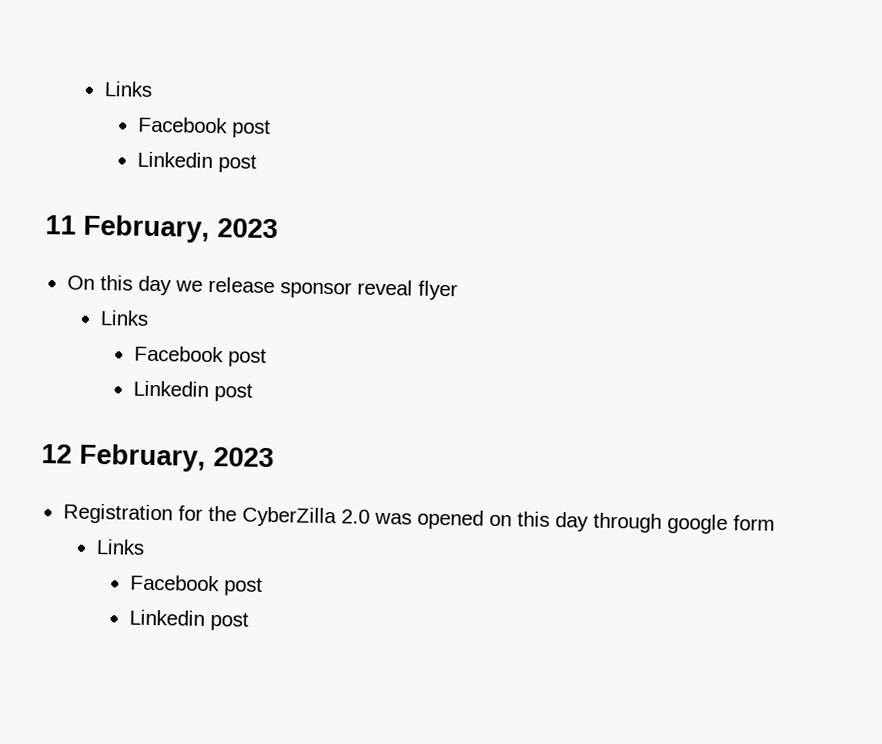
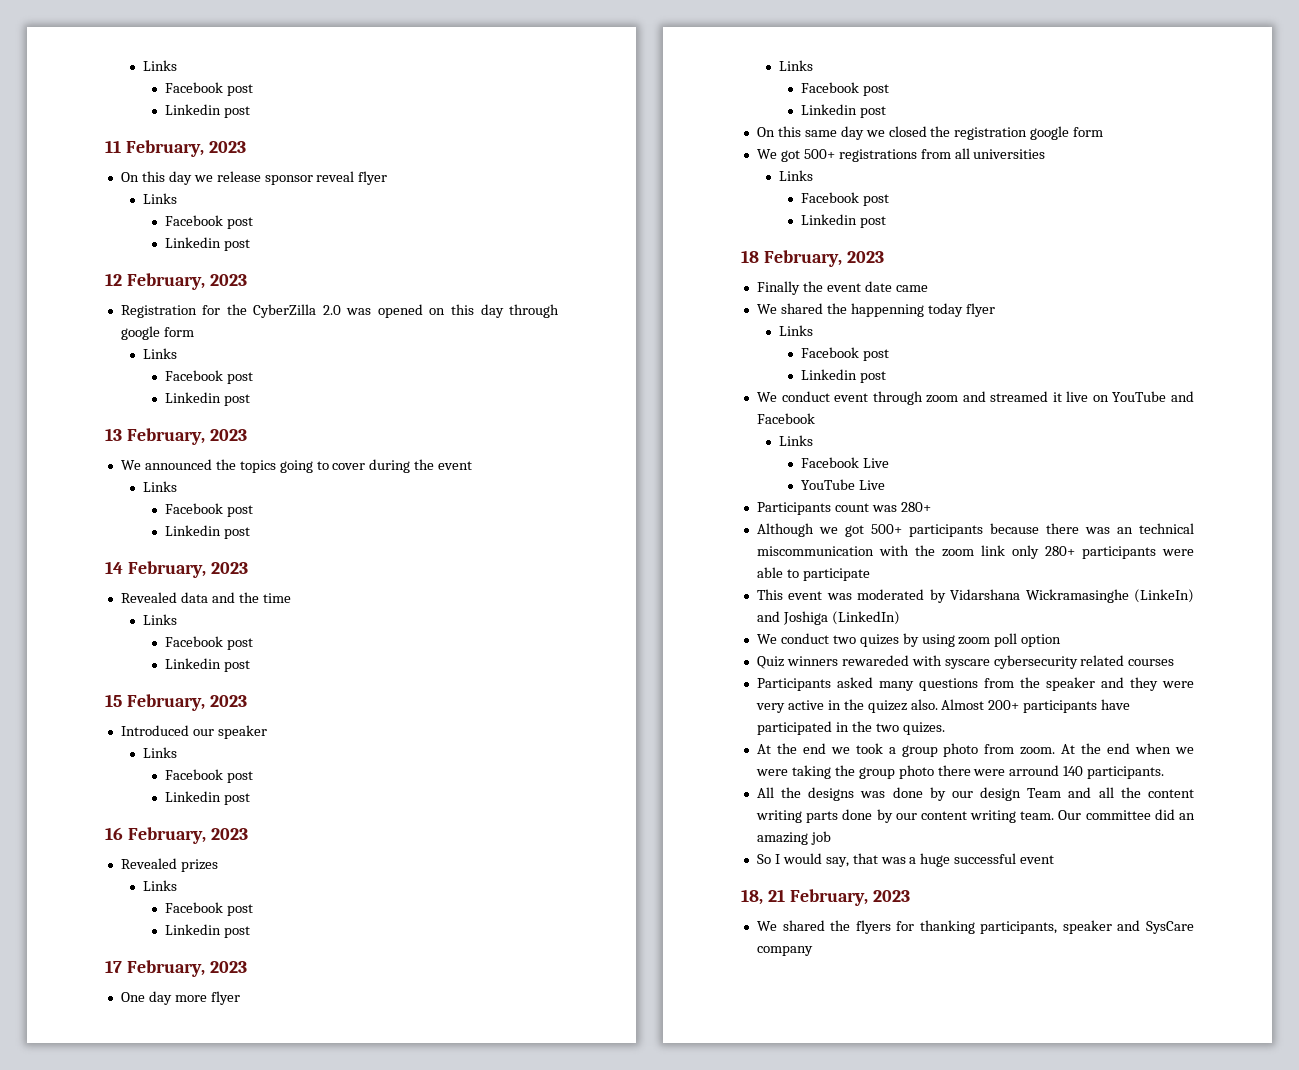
(249, 621) none -> [105,428,247,445] [120,459,473,473] [142,481,177,492] [164,503,253,517] [164,525,250,539] [105,561,248,578] [120,592,291,603] [142,614,177,625] [164,636,253,650] [164,658,250,672] [105,694,247,711] [120,725,267,739] [142,747,177,758] [164,769,253,783] [164,791,250,805] [105,827,248,844] [120,858,218,872] [142,880,177,891] [164,902,253,916] [164,924,250,938] [105,960,247,977] [120,991,240,1005] [778,60,813,71] [800,82,889,96] [800,104,886,118] [756,126,1104,140] [756,148,1046,162] [778,170,813,181] [800,192,889,206] [800,214,886,228] [741,250,884,267] [756,281,928,295] [756,303,995,317] [778,325,813,336] [800,347,889,361] [800,369,886,383] [756,391,1194,405] [756,413,815,424] [778,435,813,446] [800,457,889,468] [800,479,885,490] [756,502,931,515] [756,523,1194,537] [756,545,1194,559] [756,567,870,581] [756,589,1194,603] [756,611,900,625] [756,633,1062,647] [756,655,1175,669] [756,677,1194,691] [755,699,1131,713] [756,721,945,735] [756,743,1194,757] [755,765,1165,779] [756,787,1194,801] [755,809,1195,823] [756,831,831,845] [756,853,1055,867] [741,889,910,906] [756,920,1194,934] [756,946,813,956] // 13 February, 2023 // We announced the topics going to cover during the event // Links // Facebook post // Linkedin post // 14 February, 2023 // Revealed data and the time // Links // Facebook post // Linkedin post // 15 February, 2023 // Introduced our speaker // Links // Facebook post // Linkedin post // 16 February, 2023 // Revealed prizes // Links // Facebook post // Linkedin post // 17 February, 2023 // One day more flyer // Links // Facebook post // Linkedin post // On this same day we closed the registration google form // We got 500+ registrations from all universities // Links // Facebook post // Linkedin post // 18 February, 2023 // Finally the event date came // We shared the happenning today flyer // Links // Facebook post // Linkedin post // We conduct event through zoom and streamed it live on YouTube and Facebook // Links // Facebook Live // YouTube Live // Participants count was 280+ // Although we got 500+ participants because there was an technical miscommunication with the zoom link only 280+ participants were able to participate // This event was moderated by Vidarshana Wickramasinghe (LinkeIn) and Joshiga (LinkedIn) // We conduct two quizes by using zoom poll option // Quiz winners rewareded with syscare cybersecurity related courses // Participants asked many questions from the speaker and they were very active in the quizez also. Almost 200+ participants have participated in the two quizes. // At the end we took a group photo from zoom. At the end when we were taking the group photo there were arround 140 participants. // All the designs was done by our design Team and all the content writing parts done by our content writing team. Our committee did an amazing job // So I would say, that was a huge successful event // 18, 21 February, 2023 // We shared the flyers for thanking participants, speaker and SysCare company

